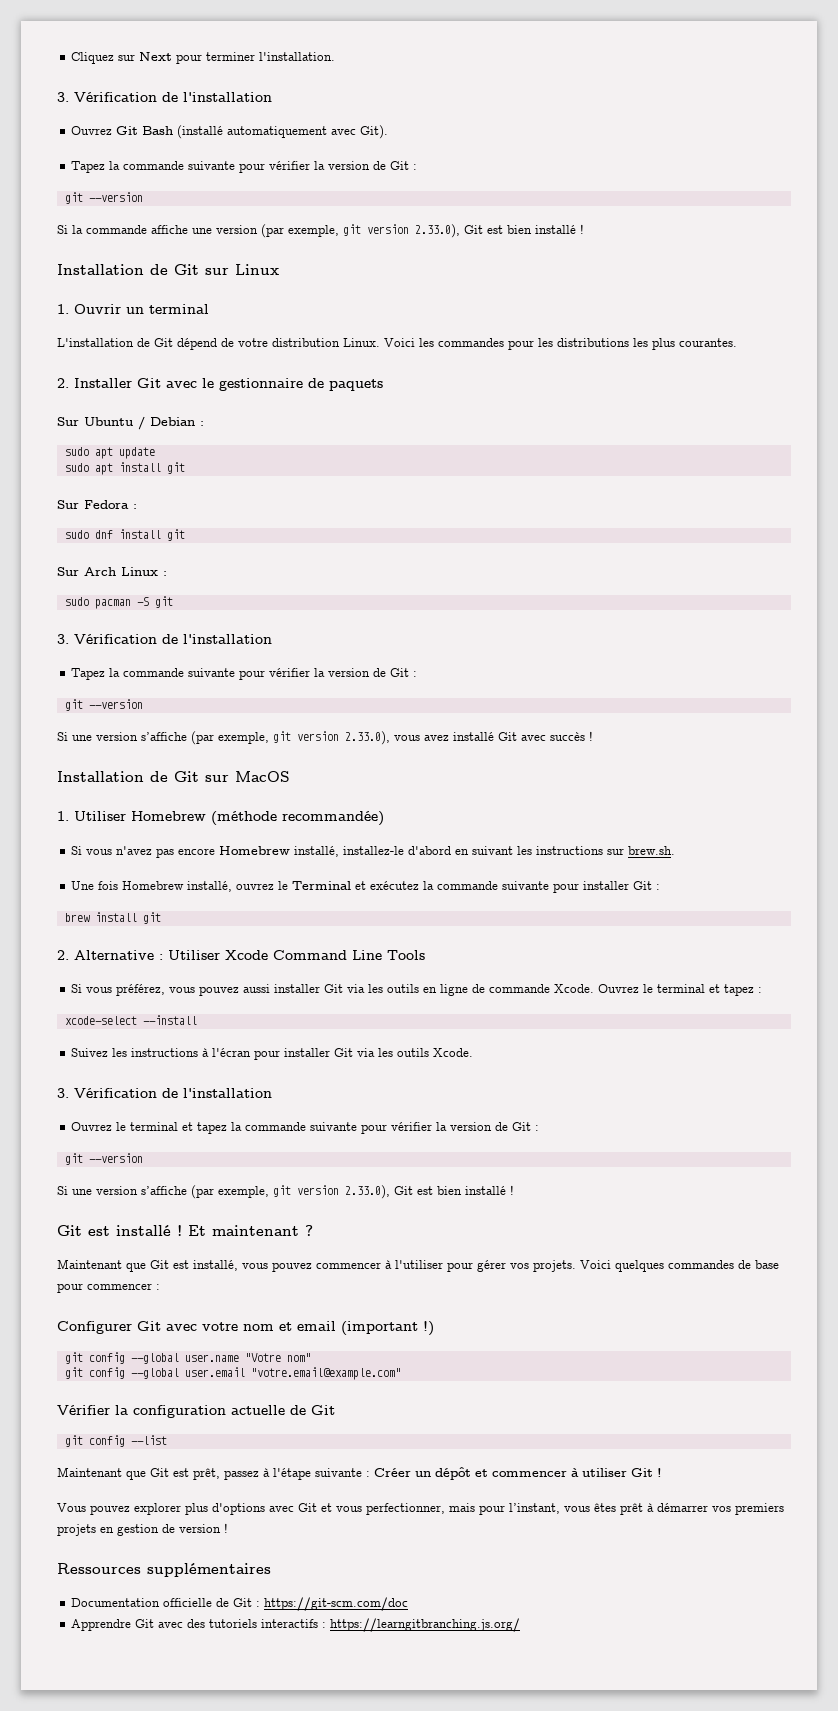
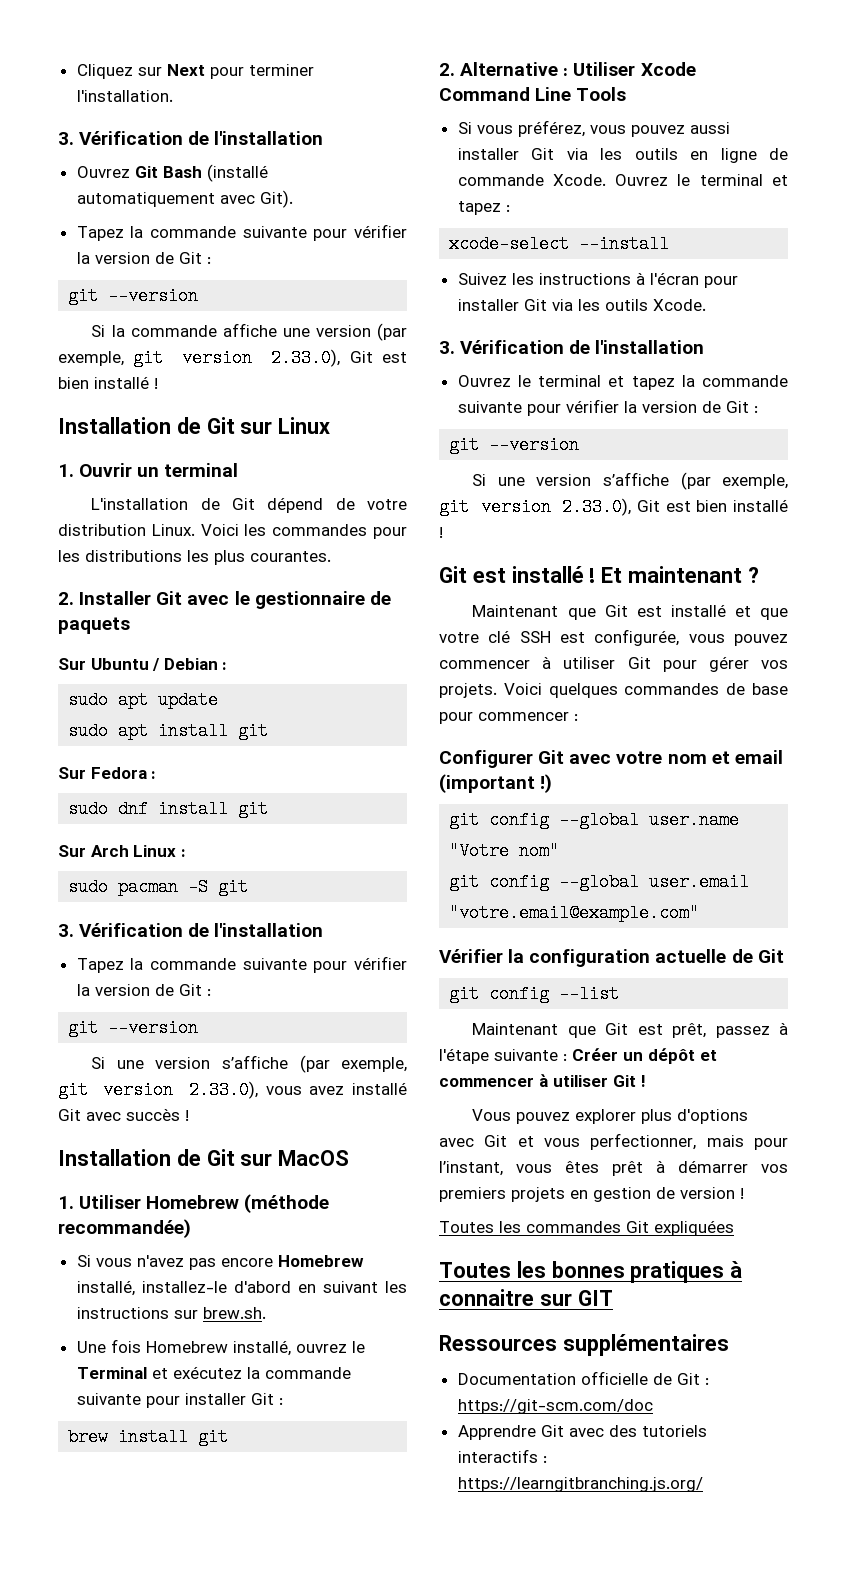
[193,1260,238,1271] installé, -> [670,604,788,620] [439,629,680,646] installé et que votre clé SSH est configurée,
[395,1260,443,1269] l'utiliser -> [563,657,651,669] utiliser Git
(228, 1528) none -> [439,1220,734,1236] [439,1261,743,1283] [439,1289,613,1306] // Toutes les commandes Git expliquées // Toutes les bonnes pratiques à connaitre sur GIT

